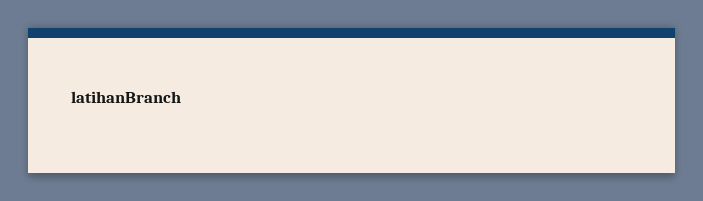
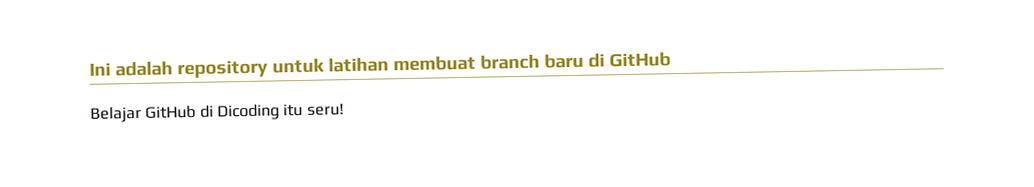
[71,91,181,103] latihanBranch -> [89,52,671,79] [90,103,344,123] Ini adalah repository untuk latihan membuat branch baru di GitHub // Belajar GitHub di Dicoding itu seru!

